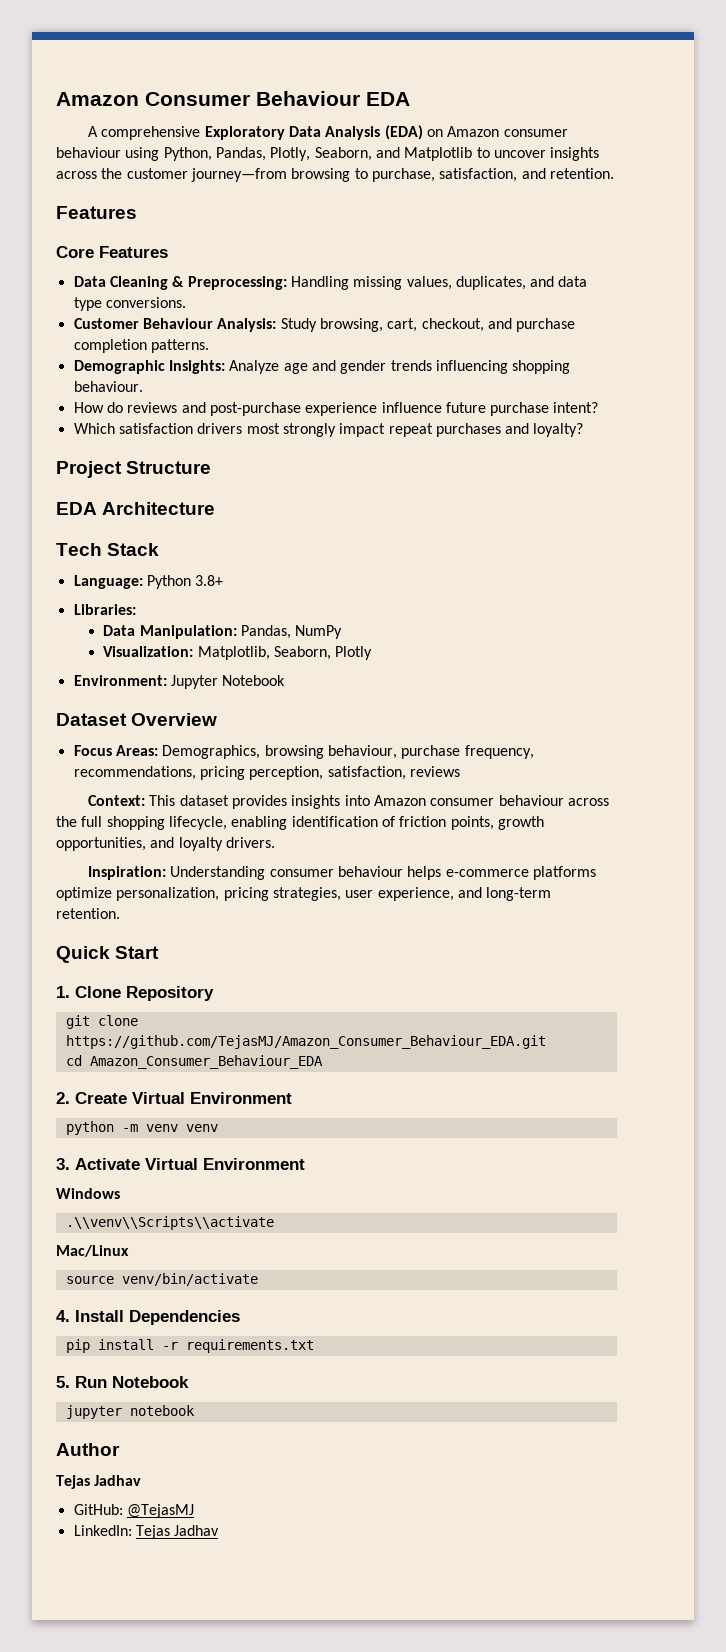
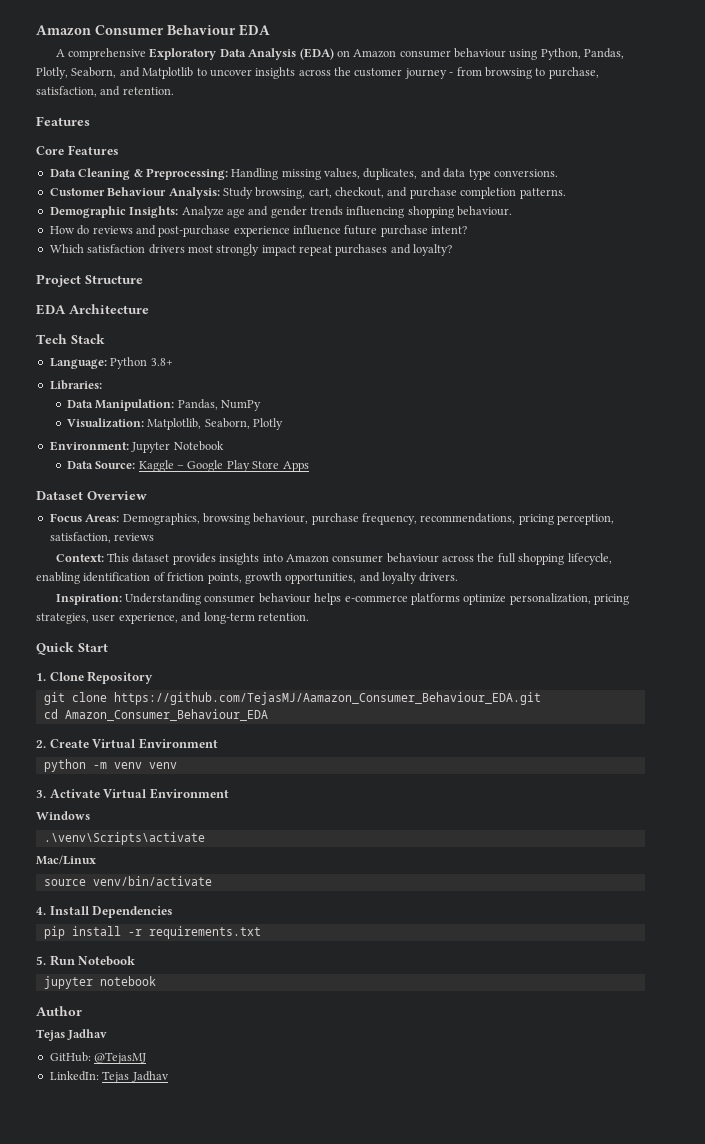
[190,168,287,182] journey—from -> [404,67,482,79] journey - from
(286, 680) none -> [66,460,309,472] // Data Source: Kaggle – Google Play Store Apps
[65,1035,546,1049] https://github.com/TejasMJ/Amazon_Consumer_Behaviour_EDA.git -> [113,692,541,705] https://github.com/TejasMJ/Aamazon_Consumer_Behaviour_EDA.git
[65,1216,274,1230] .\\venv\\Scripts\\activate -> [43,832,205,845] .\venv\Scripts\activate

